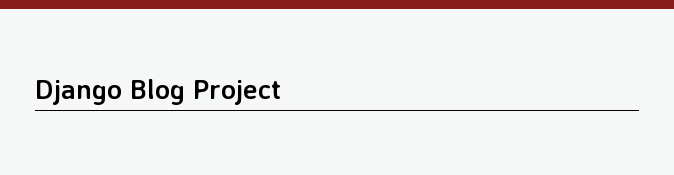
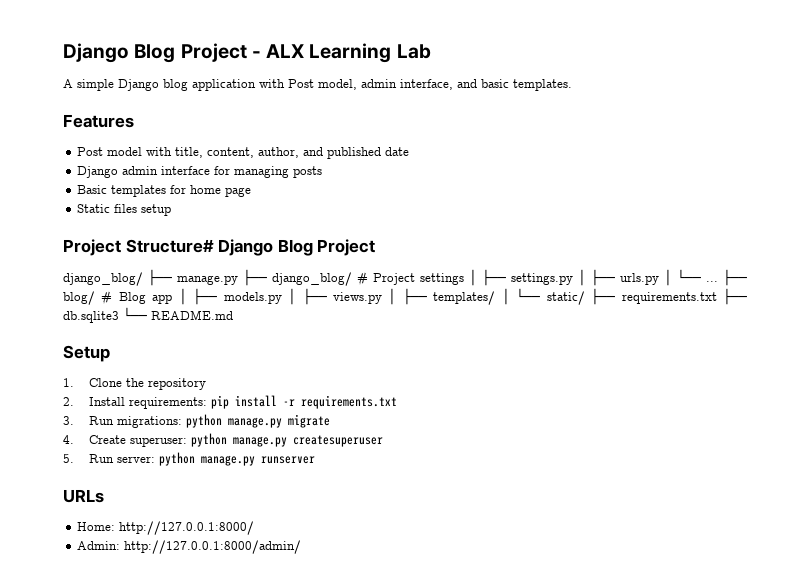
[35,79,281,105] Django Blog Project -> [63,43,431,63] [63,79,572,91] [63,114,134,128] [77,147,410,159] [77,166,323,178] [77,185,252,197] [77,204,172,216] [63,239,376,256] [63,269,747,286] [63,288,748,305] [63,307,233,323] [63,345,110,362] [63,378,206,390] [63,395,397,409] [63,414,330,428] [63,433,383,447] [63,452,315,466] [63,489,104,503] [77,521,255,535] [77,540,302,554] Django Blog Project - ALX Learning Lab // A simple Django blog application with Post model, admin interface, and basic templates. // Features // Post model with title, content, author, and published date // Django admin interface for managing posts // Basic templates for home page // Static files setup // Project Structure# Django Blog Project // django_blog/ ├── manage.py ├── django_blog/ # Project settings │ ├── settings.py │ ├── urls.py │ └── ... ├── blog/ # Blog app │ ├── models.py │ ├── views.py │ ├── templates/ │ └── static/ ├── requirements.txt ├── db.sqlite3 └── README.md // Setup // 1. Clone the repository // 2. Install requirements: pip install -r requirements.txt // 3. Run migrations: python manage.py migrate // 4. Create superuser: python manage.py createsuperuser // 5. Run server: python manage.py runserver // URLs // Home: http://127.0.0.1:8000/ // Admin: http://127.0.0.1:8000/admin/

